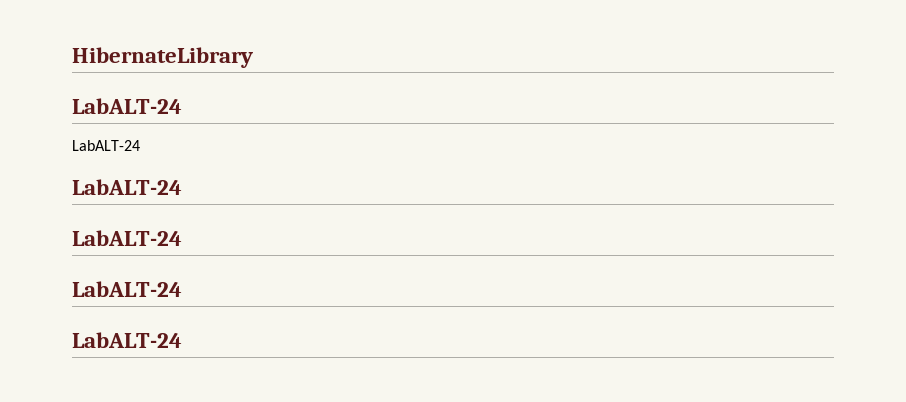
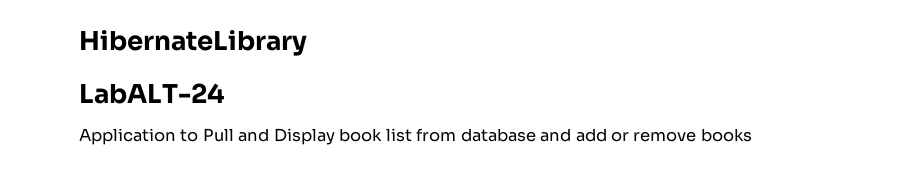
[72,140,140,151] [72,179,182,195] [72,230,182,246] [72,281,182,297] [72,332,182,348] LabALT-24 // LabALT-24 // LabALT-24 // LabALT-24 // LabALT-24 -> [79,128,752,145] Application to Pull and Display book list from database and add or remove books

